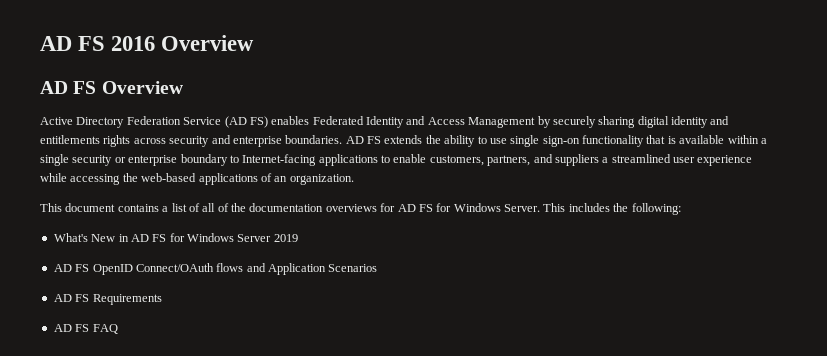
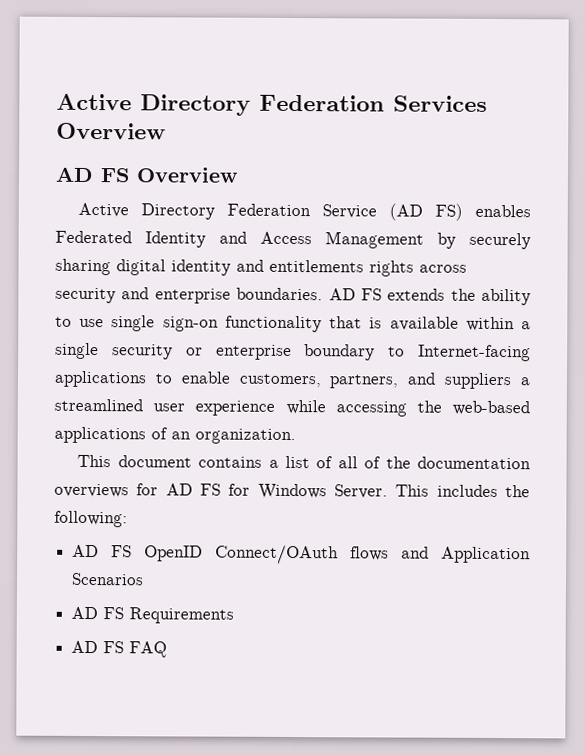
[40,36,156,51] AD FS 2016 -> [56,93,487,116] Active Directory Federation Services
[53,233,298,242] // What's New in AD FS for Windows Server 2019 -> (128, 519) none

